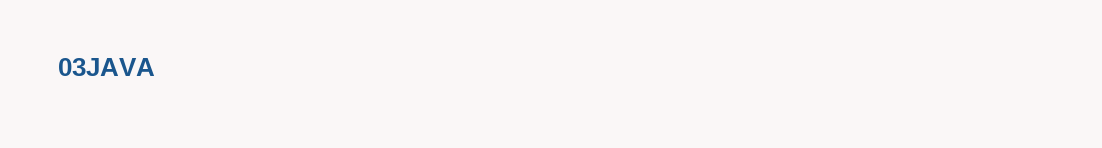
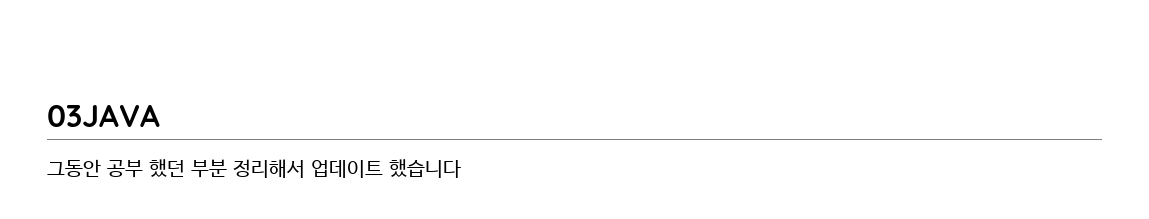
(155, 67) none -> [47,159,461,178] // 그동안 공부 했던 부분 정리해서 업데이트 했습니다

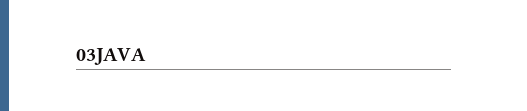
[47,159,461,178] // 그동안 공부 했던 부분 정리해서 업데이트 했습니다 -> (146, 56) none

